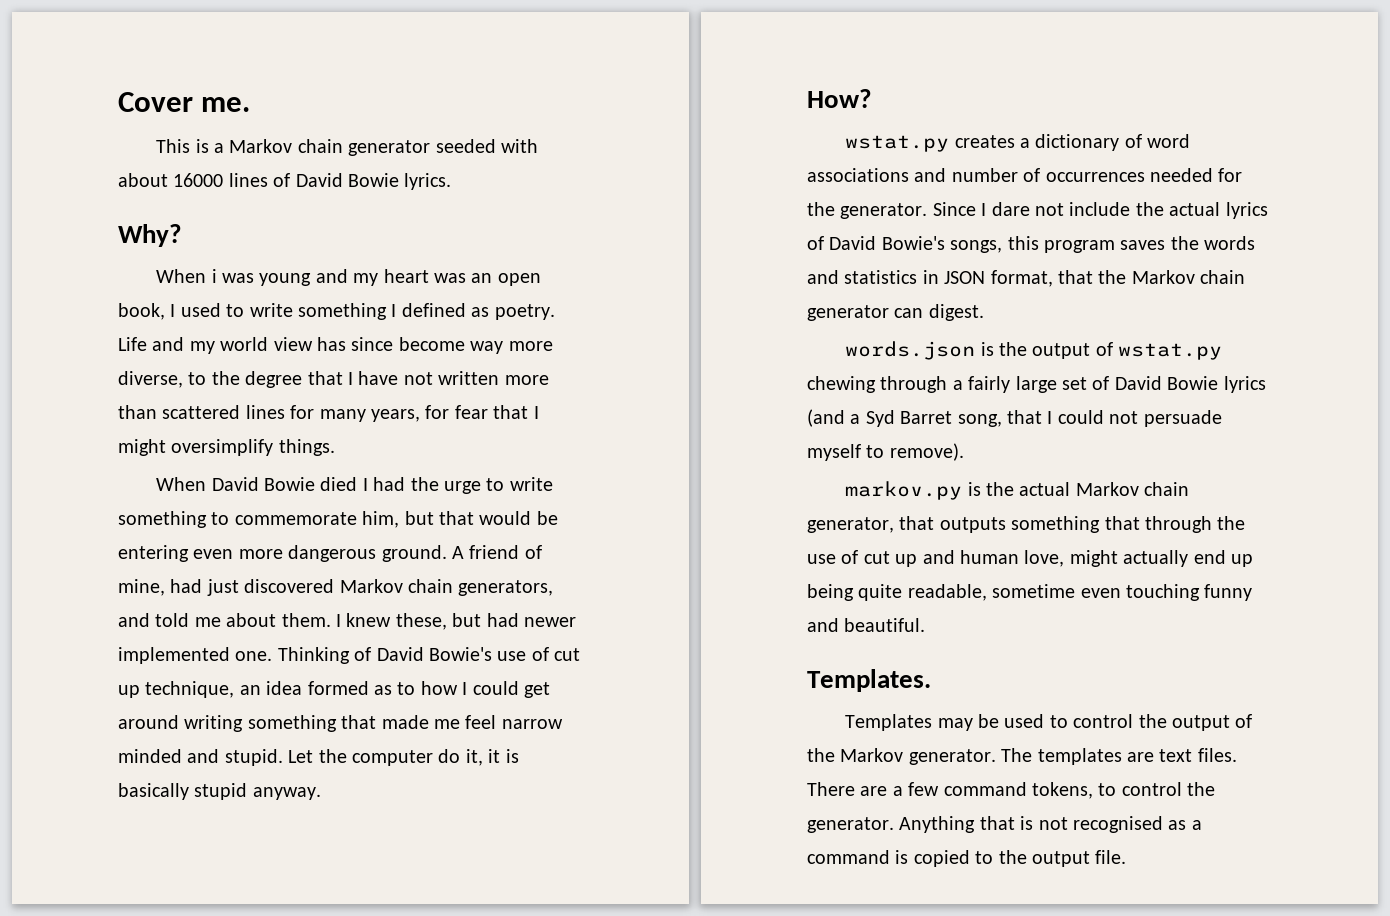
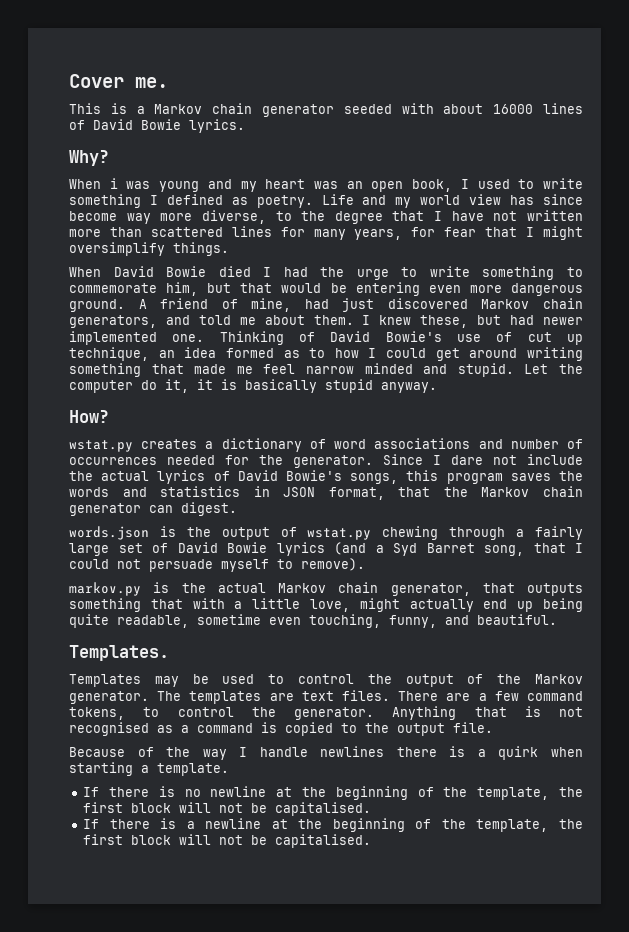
[1145,516,1246,533] [807,550,1019,567] through the use of cut up and human -> [192,598,301,609] with a little
[1126,584,1253,601] touching funny -> [309,614,437,628] touching, funny,
(1127, 857) none -> [69,746,584,760] [69,762,229,776] [83,786,583,800] [83,802,372,816] [83,818,583,832] [83,834,372,848] // Because of the way I handle newlines there is a quirk when starting a template. // If there is no newline at the beginning of the template, the first block will not be capitalised. // If there is a newline at the beginning of the template, the first block will not be capitalised.

